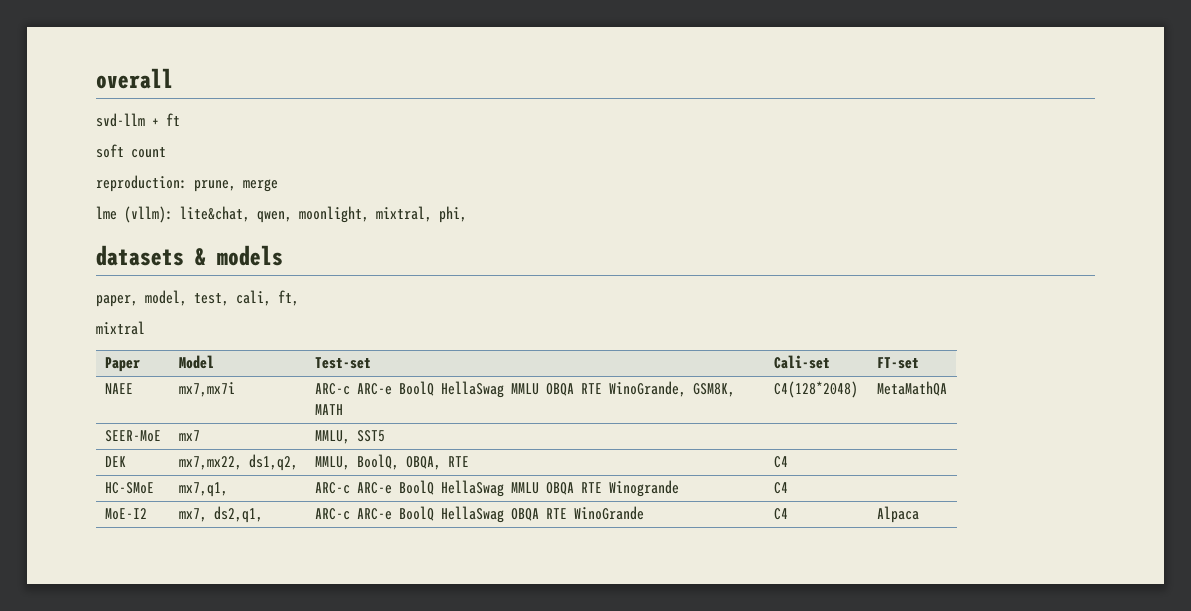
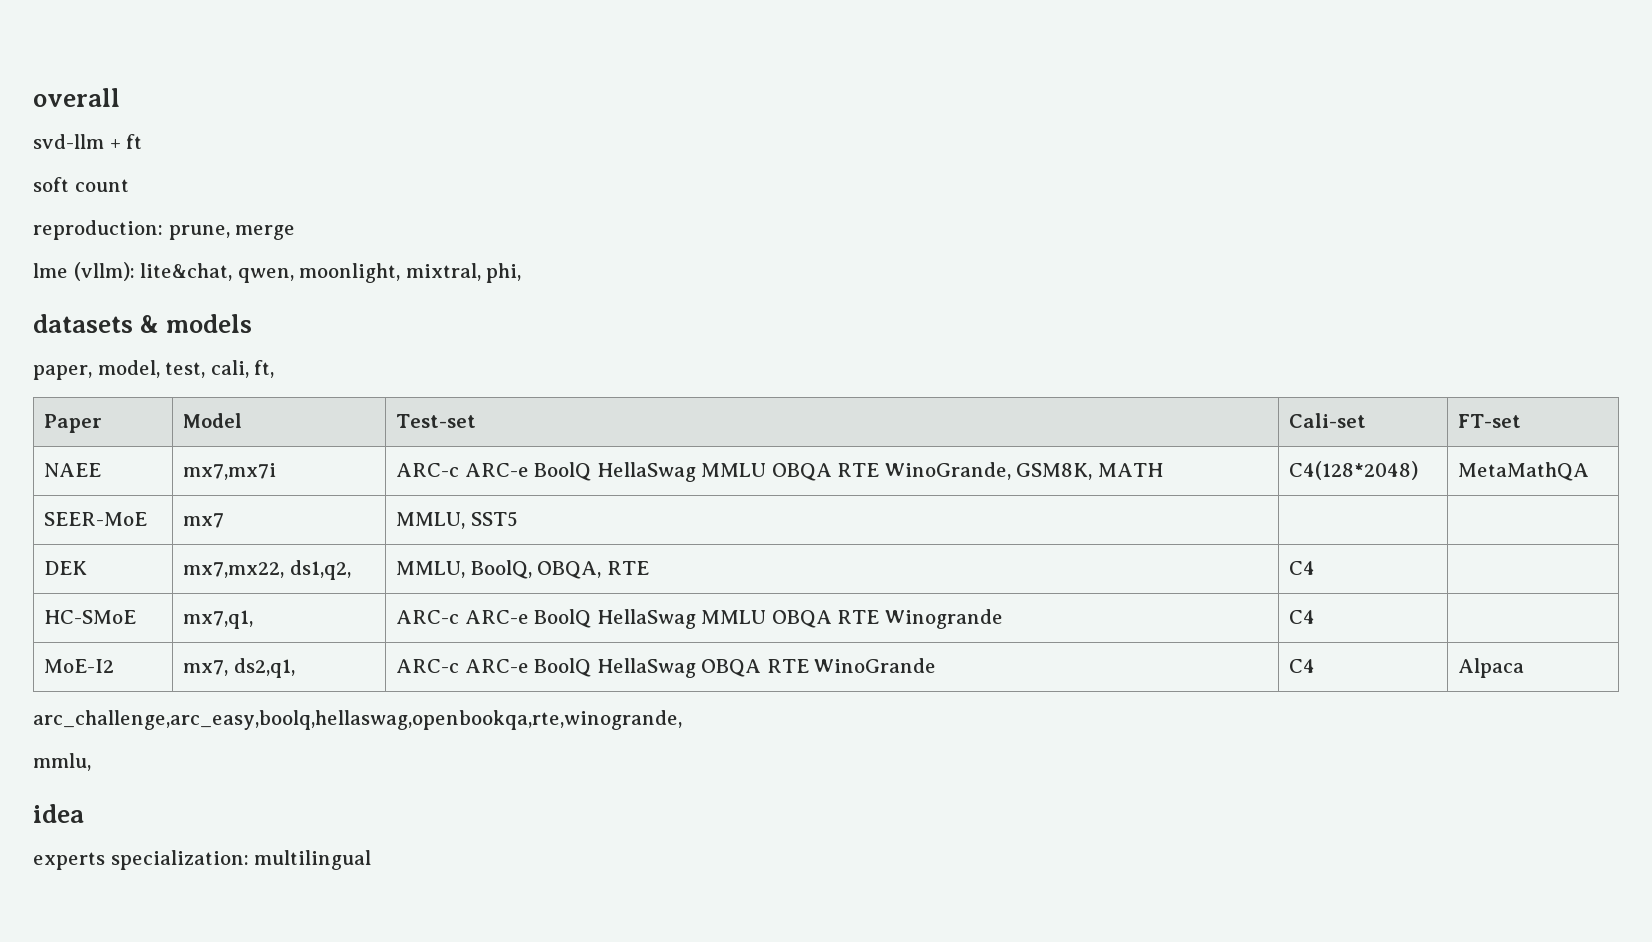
[96,321,145,335] // mixtral -> (275, 369) none
(919, 514) none -> [33,710,682,730] [33,753,91,771] [33,804,84,823] [33,850,372,870] // arc_challenge,arc_easy,boolq,hellaswag,openbookqa,rte,winogrande, // mmlu, // idea // experts specialization: multilingual

